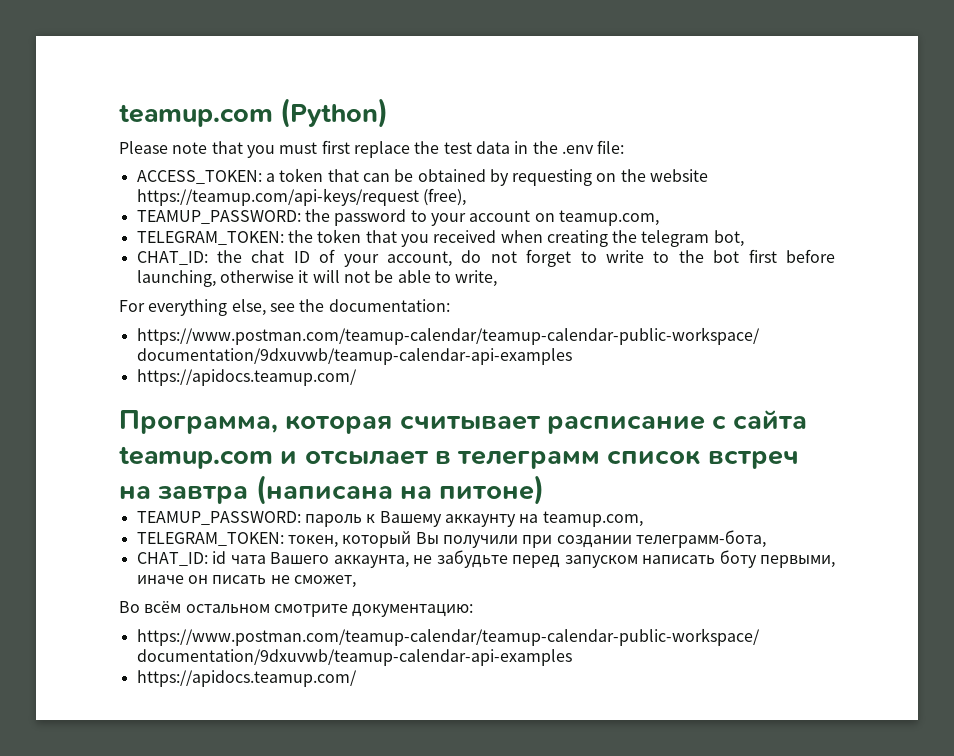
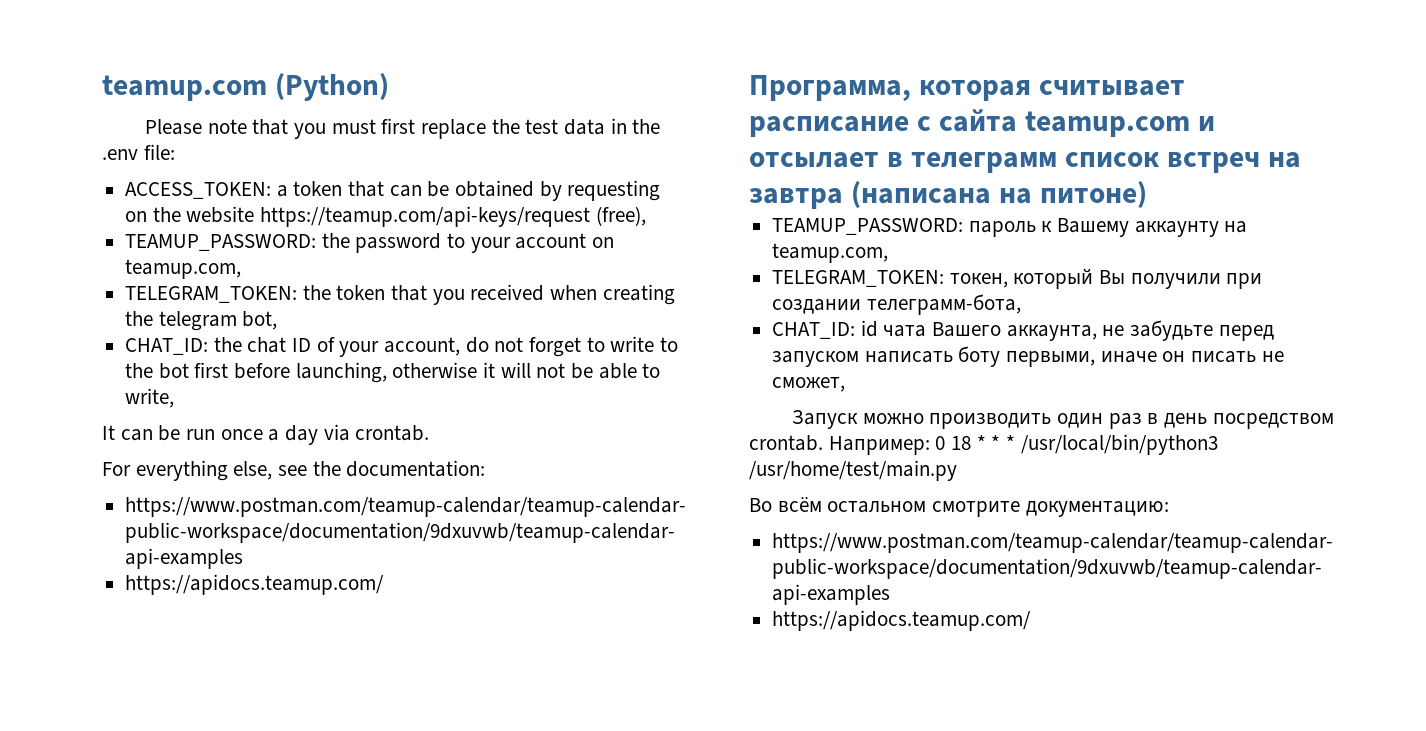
(498, 278) none -> [102,424,430,445] // It can be run once a day via crontab.
(356, 581) none -> [791,410,1334,429] [749,434,1218,455] [749,460,957,481] // Запуск можно производить один раз в день посредством crontab. Например: 0 18 * * * /usr/local/bin/python3 /usr/home/test/main.py

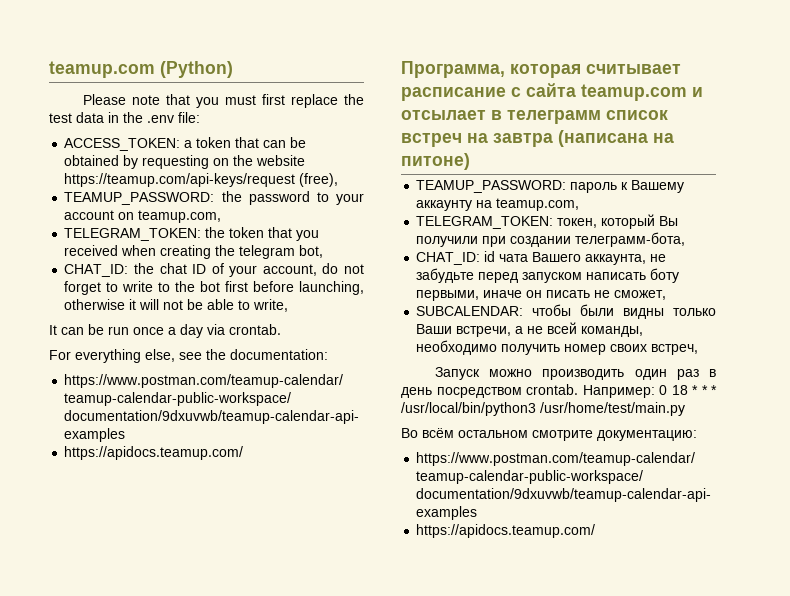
(846, 384) none -> [416,304,716,319] [416,322,644,337] [416,340,699,355] // SUBCALENDAR: чтобы были видны только Ваши встречи, а не всей команды, необходимо получить номер своих встреч,

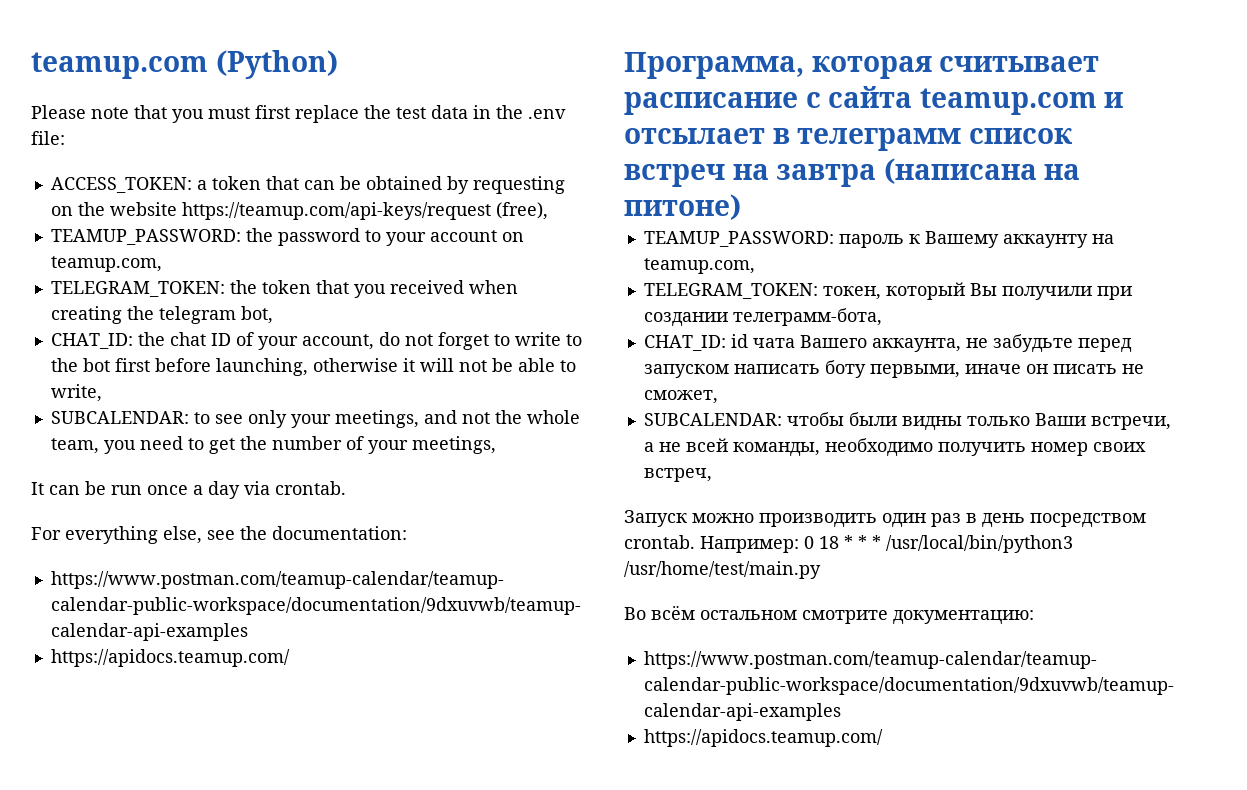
(289, 305) none -> [50,410,580,428] [50,436,496,454] // SUBCALENDAR: to see only your meetings, and not the whole team, you need to get the number of your meetings,

